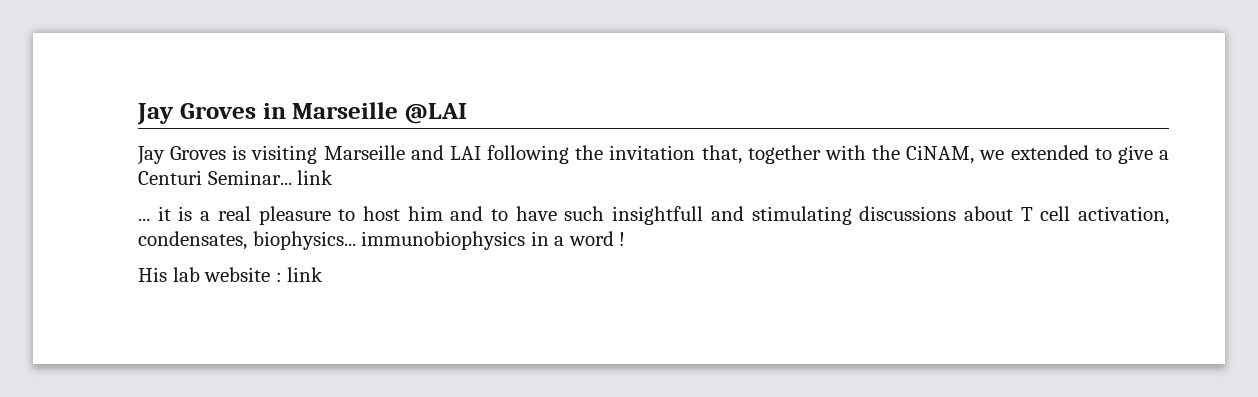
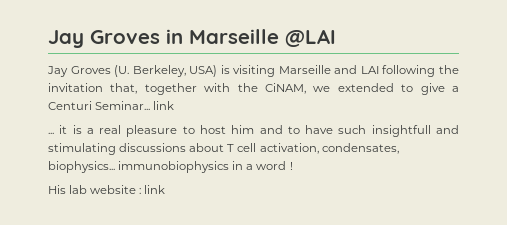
(227, 153) none -> [114,65,218,77] (U. Berkeley, USA)

